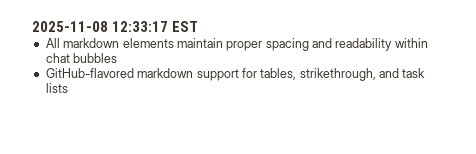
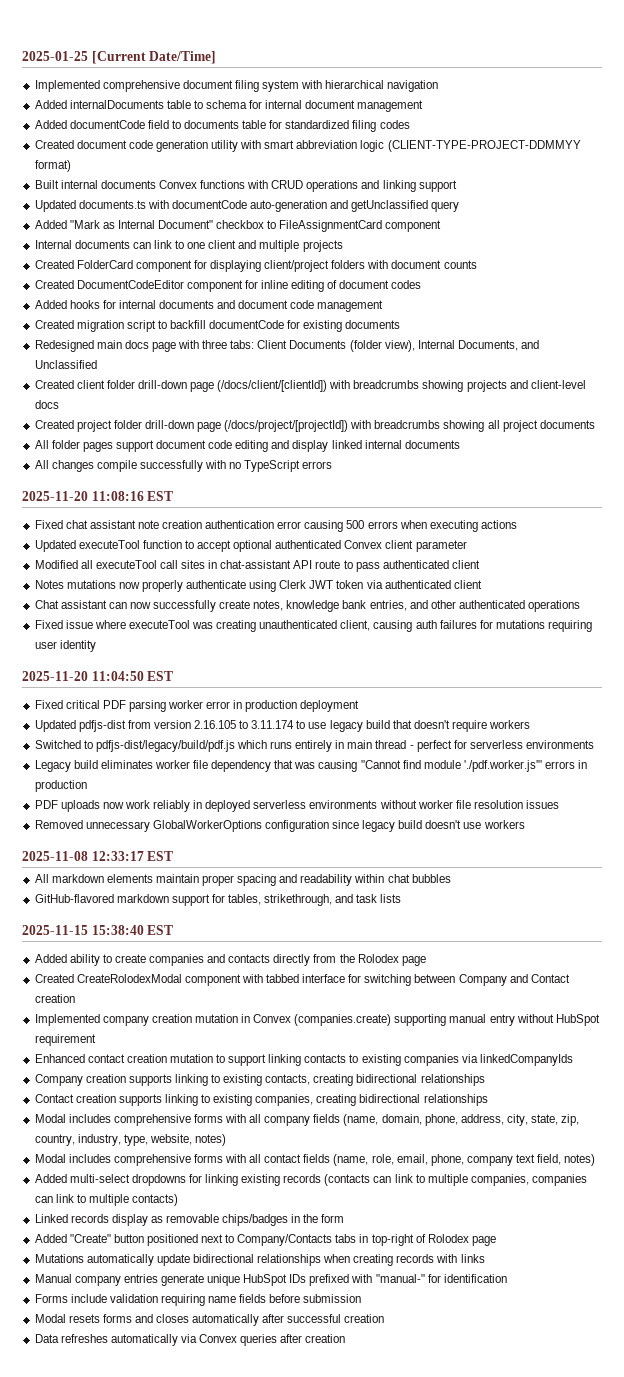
(32, 26) none -> [22,51,217,64] [34,80,439,92] [34,100,424,112] [34,120,410,132] [34,140,581,152] [34,160,71,172] [34,180,457,192] [34,200,460,212] [34,220,442,232] [34,240,343,252] [34,260,477,272] [34,280,422,292] [34,300,384,312] [34,320,401,332] [34,340,540,352] [34,360,97,369] [34,380,586,392] [34,400,59,409] [34,420,595,432] [34,440,460,452] [34,460,333,472] [22,491,174,501] [34,520,517,532] [34,540,467,552] [34,560,480,572] [34,580,482,592] [34,600,581,612] [34,620,593,632] [34,640,96,652] [22,671,174,681] [34,700,360,712] [34,720,531,732] [34,740,595,752] [34,760,588,772] [34,780,87,792] [34,800,560,812] [34,820,525,832] 2025-01-25 [Current Date/Time] // Implemented comprehensive document filing system with hierarchical navigation // Added internalDocuments table to schema for internal document management // Added documentCode field to documents table for standardized filing codes // Created document code generation utility with smart abbreviation logic (CLIENT-TYPE-PROJECT-DDMMYY format) // Built internal documents Convex functions with CRUD operations and linking support // Updated documents.ts with documentCode auto-generation and getUnclassified query // Added "Mark as Internal Document" checkbox to FileAssignmentCard component // Internal documents can link to one client and multiple projects // Created FolderCard component for displaying client/project folders with document counts // Created DocumentCodeEditor component for inline editing of document codes // Added hooks for internal documents and document code management // Created migration script to backfill documentCode for existing documents // Redesigned main docs page with three tabs: Client Documents (folder view), Internal Documents, and Unclassified // Created client folder drill-down page (/docs/client/[clientId]) with breadcrumbs showing projects and client-level docs // Created project folder drill-down page (/docs/project/[projectId]) with breadcrumbs showing all project documents // All folder pages support document code editing and display linked internal documents // All changes compile successfully with no TypeScript errors // 2025-11-20 11:08:16 EST // Fixed chat assistant note creation authentication error causing 500 errors when executing actions // Updated executeTool function to accept optional authenticated Convex client parameter // Modified all executeTool call sites in chat-assistant API route to pass authenticated client // Notes mutations now properly authenticate using Clerk JWT token via authenticated client // Chat assistant can now successfully create notes, knowledge bank entries, and other authenticated operations // Fixed issue where executeTool was creating unauthenticated client, causing auth failures for mutations requiring user identity // 2025-11-20 11:04:50 EST // Fixed critical PDF parsing worker error in production deployment // Updated pdfjs-dist from version 2.16.105 to 3.11.174 to use legacy build that doesn't require workers // Switched to pdfjs-dist/legacy/build/pdf.js which runs entirely in main thread - perfect for serverless environments // Legacy build eliminates worker file dependency that was causing "Cannot find module './pdf.worker.js'" errors in production // PDF uploads now work reliably in deployed serverless environments without worker file resolution issues // Removed unnecessary GlobalWorkerOptions configuration since legacy build doesn't use workers //
(68, 88) none -> [22,925,174,935] [34,954,426,966] [34,974,570,986] [34,994,75,1003] [34,1014,600,1026] [34,1034,96,1046] [34,1054,573,1066] [34,1074,485,1086] [34,1094,488,1106] [34,1114,580,1126] [34,1134,227,1146] [34,1154,596,1166] [34,1174,588,1186] [34,1194,179,1206] [34,1214,345,1226] [34,1234,496,1246] [34,1254,485,1266] [34,1274,507,1286] [34,1294,362,1306] [34,1314,385,1326] [34,1334,346,1346] // 2025-11-15 15:38:40 EST // Added ability to create companies and contacts directly from the Rolodex page // Created CreateRolodexModal component with tabbed interface for switching between Company and Contact creation // Implemented company creation mutation in Convex (companies.create) supporting manual entry without HubSpot requirement // Enhanced contact creation mutation to support linking contacts to existing companies via linkedCompanyIds // Company creation supports linking to existing contacts, creating bidirectional relationships // Contact creation supports linking to existing companies, creating bidirectional relationships // Modal includes comprehensive forms with all company fields (name, domain, phone, address, city, state, zip, country, industry, type, website, notes) // Modal includes comprehensive forms with all contact fields (name, role, email, phone, company text field, notes) // Added multi-select dropdowns for linking existing records (contacts can link to multiple companies, companies can link to multiple contacts) // Linked records display as removable chips/badges in the form // Added "Create" button positioned next to Company/Contacts tabs in top-right of Rolodex page // Mutations automatically update bidirectional relationships when creating records with links // Manual company entries generate unique HubSpot IDs prefixed with "manual-" for identification // Forms include validation requiring name fields before submission // Modal resets forms and closes automatically after successful creation // Data refreshes automatically via Convex queries after creation

